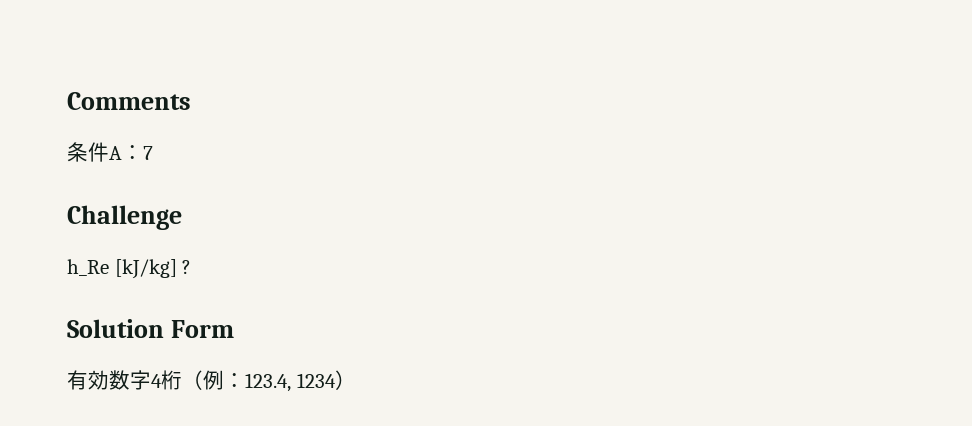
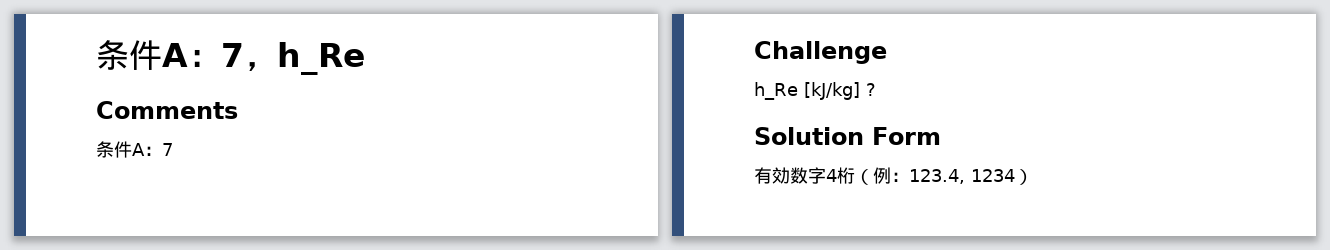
(67, 101) none -> [96,40,365,75] 条件A：7，h_Re //

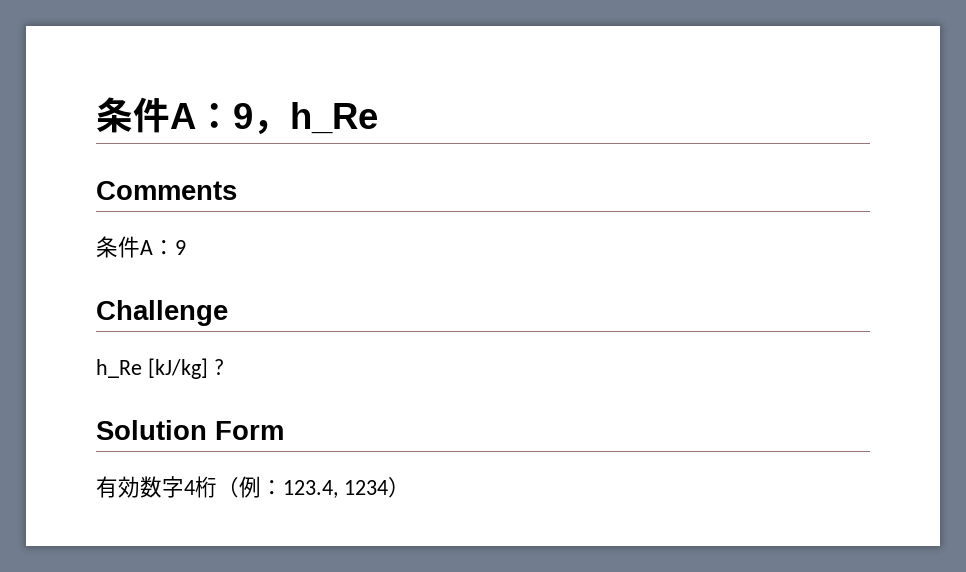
[96,40,244,70] 条件A：7 -> [96,97,253,133] 条件A：9
[162,143,173,156] 7 -> [175,240,186,255] 9

